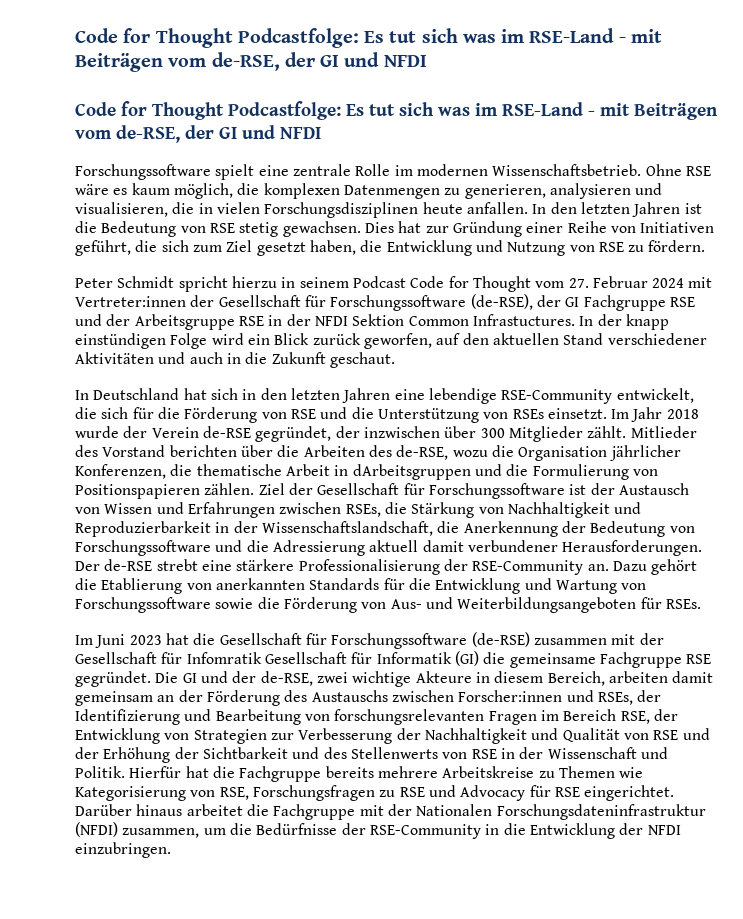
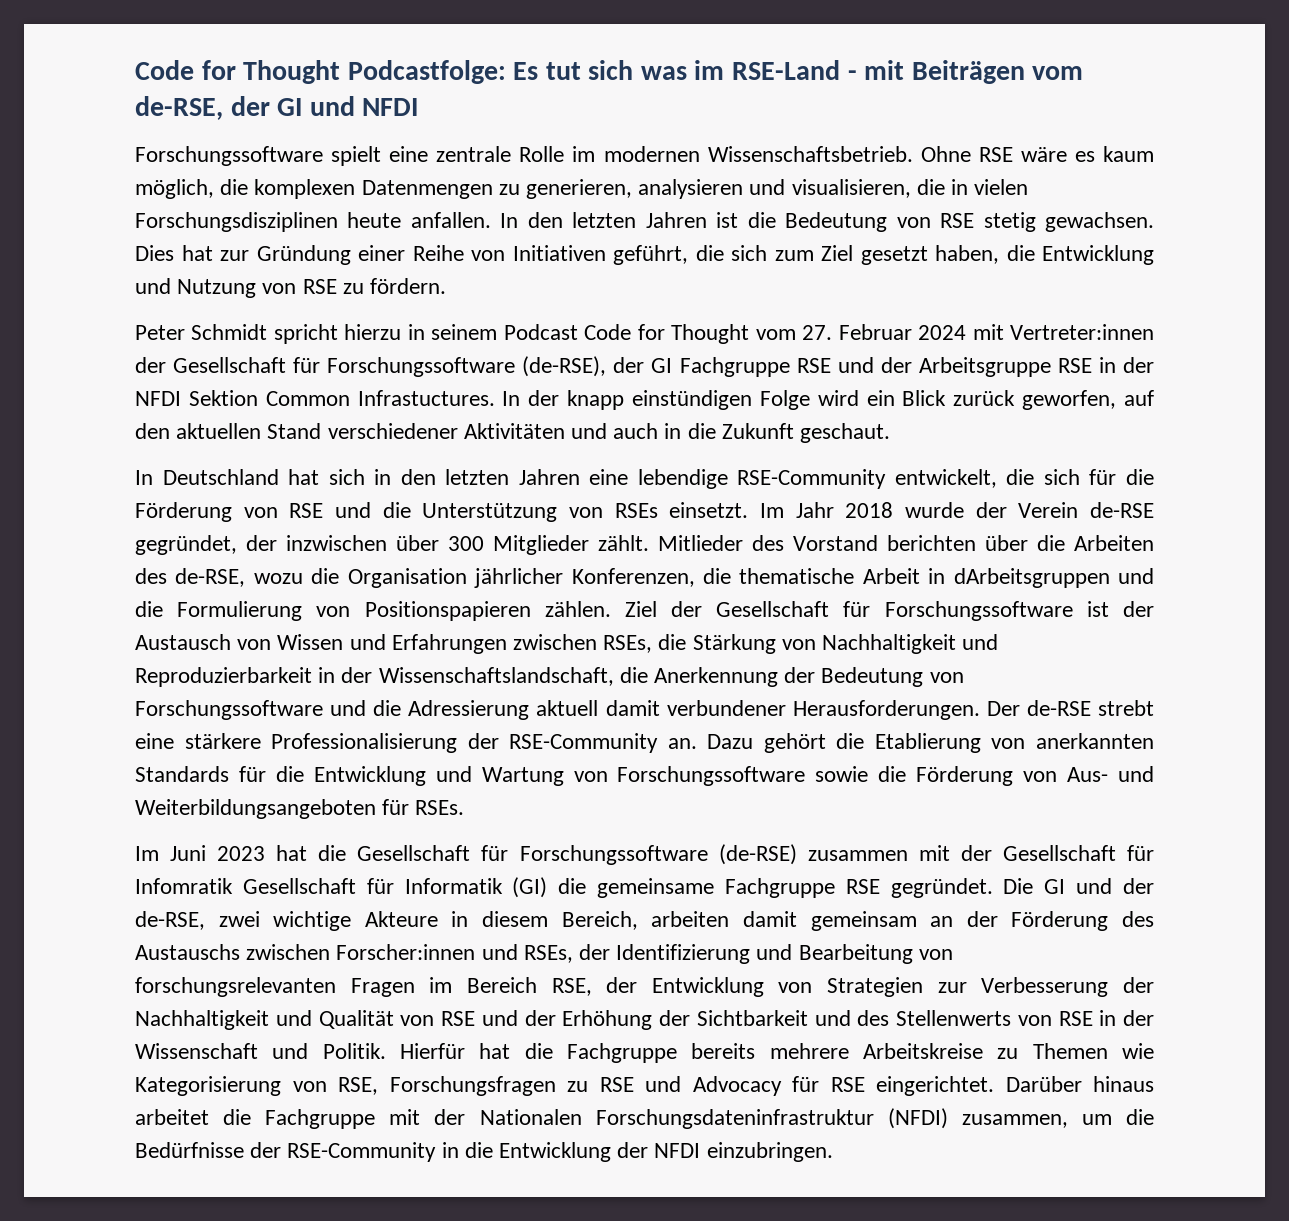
[75,101,718,120] [75,125,321,143] // Code for Thought Podcastfolge: Es tut sich was im RSE-Land - mit Beiträgen vom de-RSE, der GI und NFDI -> (419, 107) none

